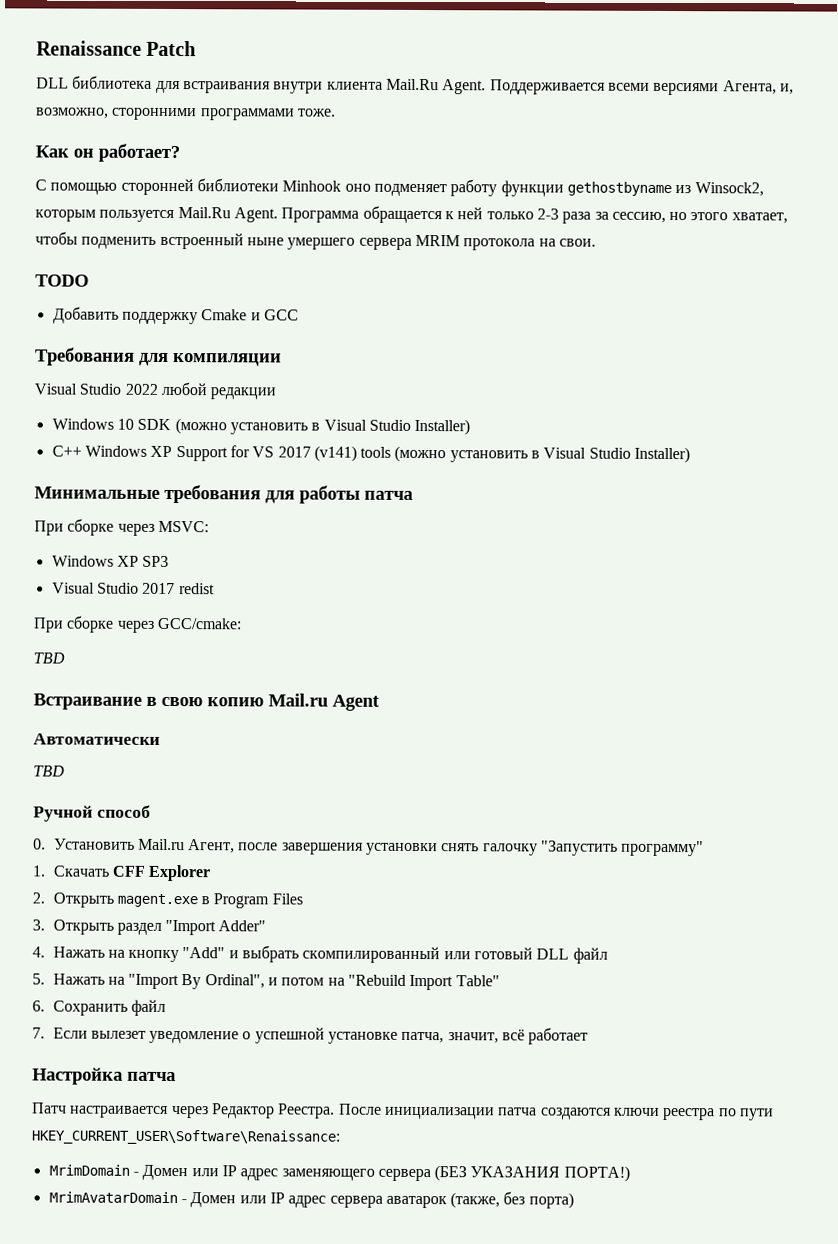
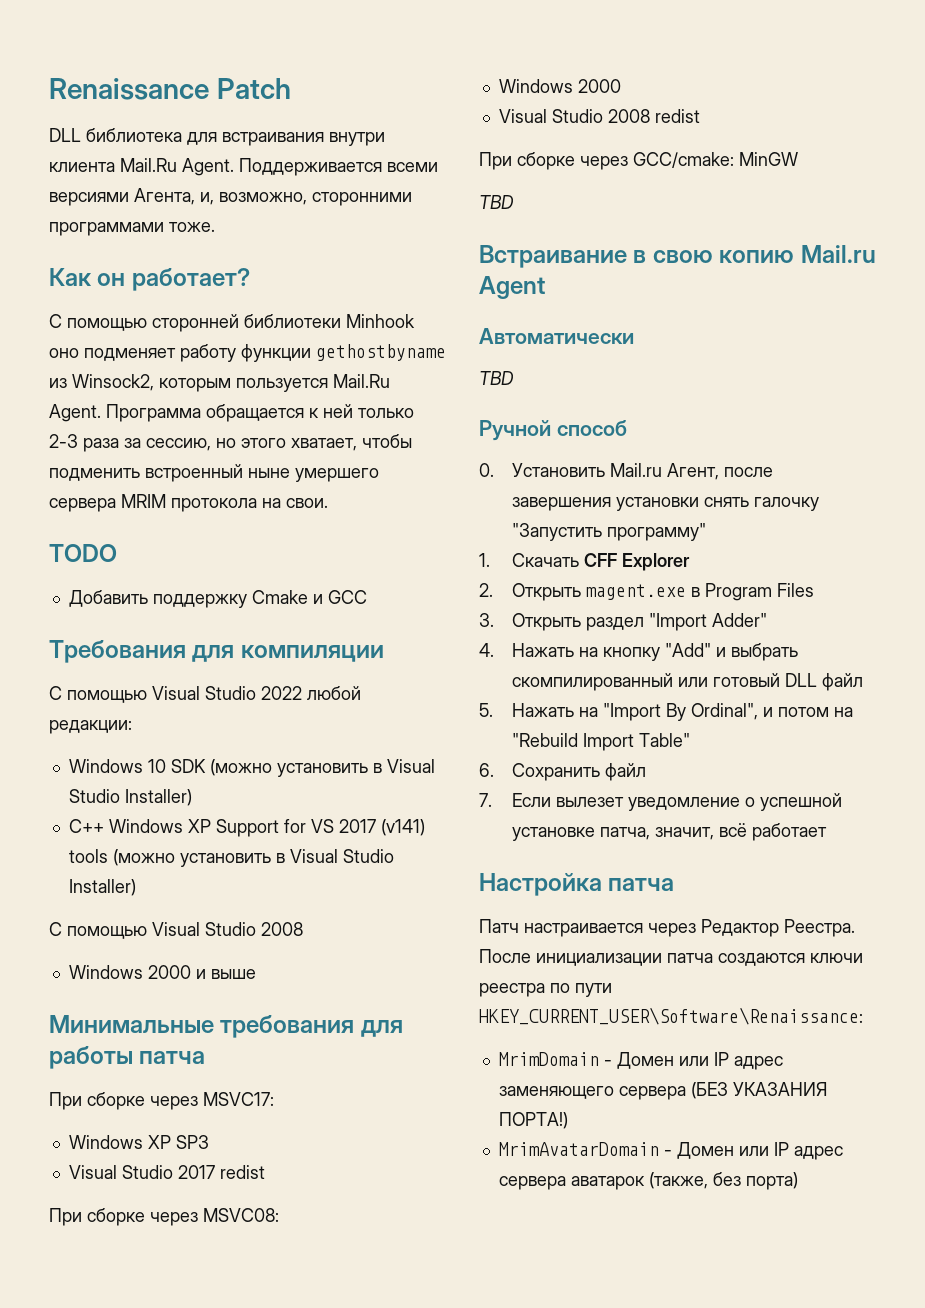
(282, 360) none -> [49,686,147,703] С помощью
[210,387,277,400] редакции -> [49,720,132,734] редакции:
(691, 455) none -> [49,922,303,939] [68,965,256,979] // С помощью Visual Studio 2008 // Windows 2000 и выше
[157,520,209,533] MSVC: -> [203,1092,274,1106] MSVC17:
(215, 589) none -> [49,1208,279,1226] [498,79,621,93] [498,109,700,123] // При сборке через MSVC08: // Windows 2000 // Visual Studio 2008 redist
(242, 623) none -> [739,152,798,166] MinGW

